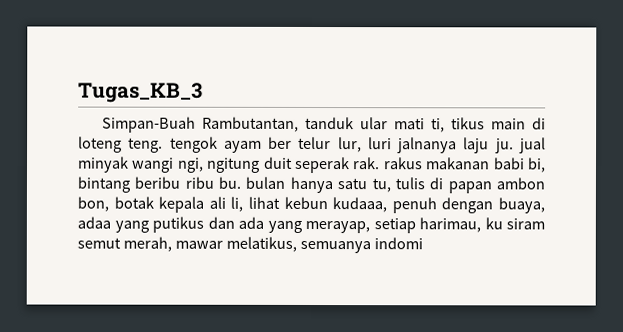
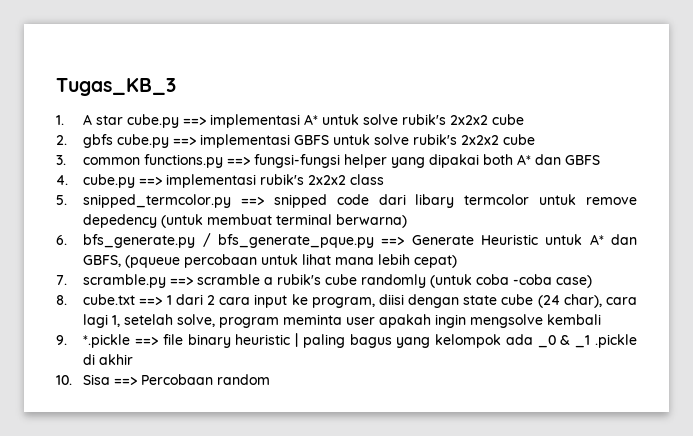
[102,116,547,133] [78,136,546,154] [77,156,546,174] [77,176,546,194] [77,196,545,214] [77,216,545,234] [77,236,423,254] Simpan-Buah Rambutantan, tanduk ular mati ti, tikus main di loteng teng. tengok ayam ber telur lur, luri jalnanya laju ju. jual minyak wangi ngi, ngitung duit seperak rak. rakus makanan babi bi, bintang beribu ribu bu. bulan hanya satu tu, tulis di papan ambon bon, botak kepala ali li, lihat kebun kudaaa, penuh dengan buaya, adaa yang putikus dan ada yang merayap, setiap harimau, ku siram semut merah, mawar melatikus, semuanya indomi -> [56,114,525,128] [56,134,536,148] [56,154,601,168] [56,174,385,188] [56,194,637,208] [83,214,408,228] [56,233,637,248] [83,254,458,268] [56,274,593,288] [56,294,637,308] [83,314,602,328] [56,333,637,348] [83,354,134,365] [56,374,271,385] 1. A star cube.py ==> implementasi A* untuk solve rubik's 2x2x2 cube // 2. gbfs cube.py ==> implementasi GBFS untuk solve rubik's 2x2x2 cube // 3. common functions.py ==> fungsi-fungsi helper yang dipakai both A* dan GBFS // 4. cube.py ==> implementasi rubik's 2x2x2 class // 5. snipped_termcolor.py ==> snipped code dari libary termcolor untuk remove depedency (untuk membuat terminal berwarna) // 6. bfs_generate.py / bfs_generate_pque.py ==> Generate Heuristic untuk A* dan GBFS, (pqueue percobaan untuk lihat mana lebih cepat) // 7. scramble.py ==> scramble a rubik's cube randomly (untuk coba -coba case) // 8. cube.txt ==> 1 dari 2 cara input ke program, diisi dengan state cube (24 char), cara lagi 1, setelah solve, program meminta user apakah ingin mengsolve kembali // 9. *.pickle ==> file binary heuristic | paling bagus yang kelompok ada _0 & _1 .pickle di akhir // 10. Sisa ==> Percobaan random

